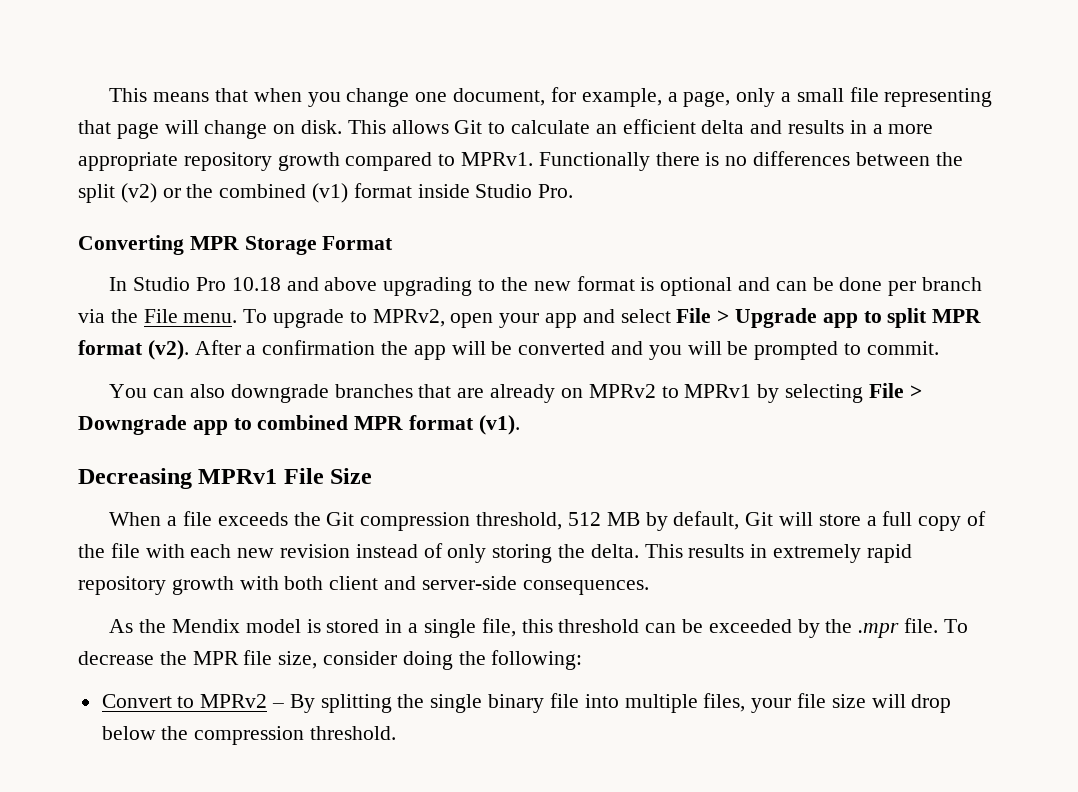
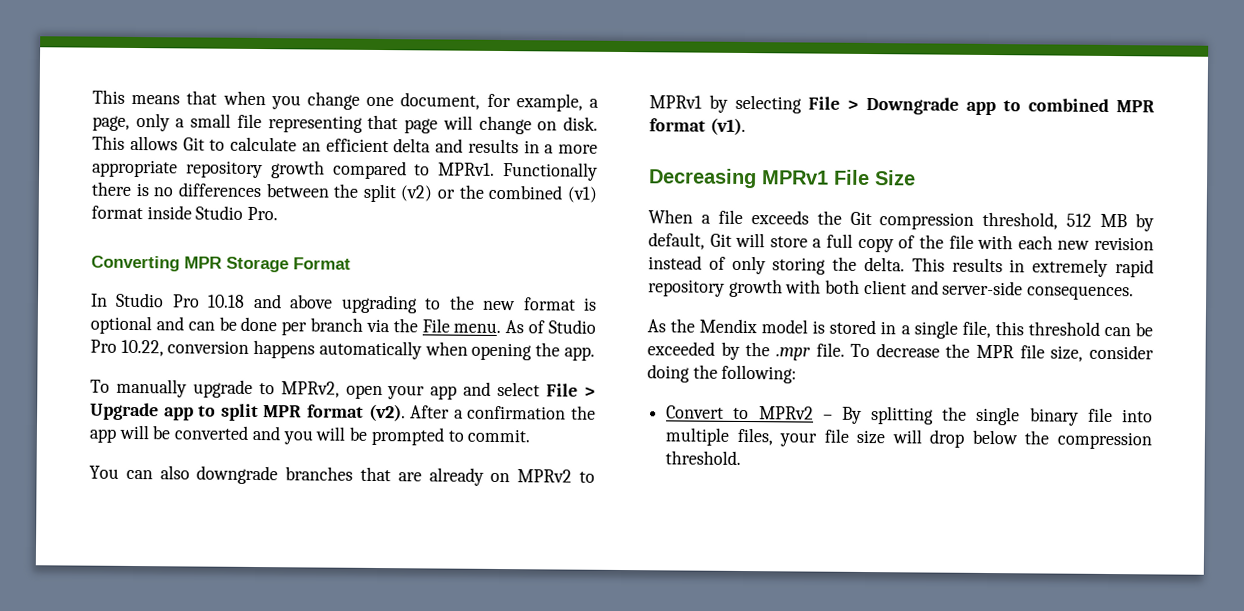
[243,309,268,323] To -> [505,319,597,334] [90,339,595,361] [90,378,187,398] As of Studio Pro 10.22, conversion happens automatically when opening the app. // To manually

